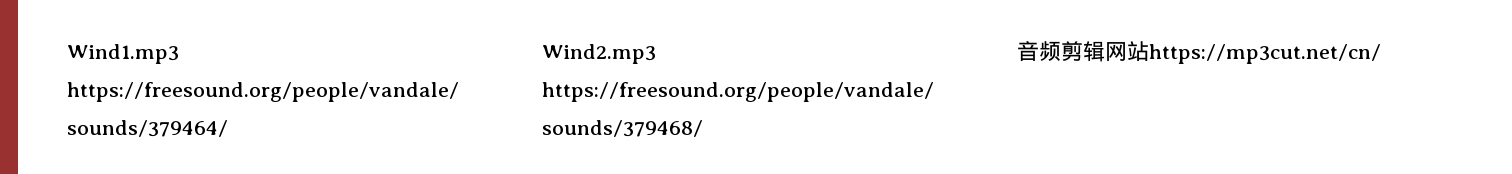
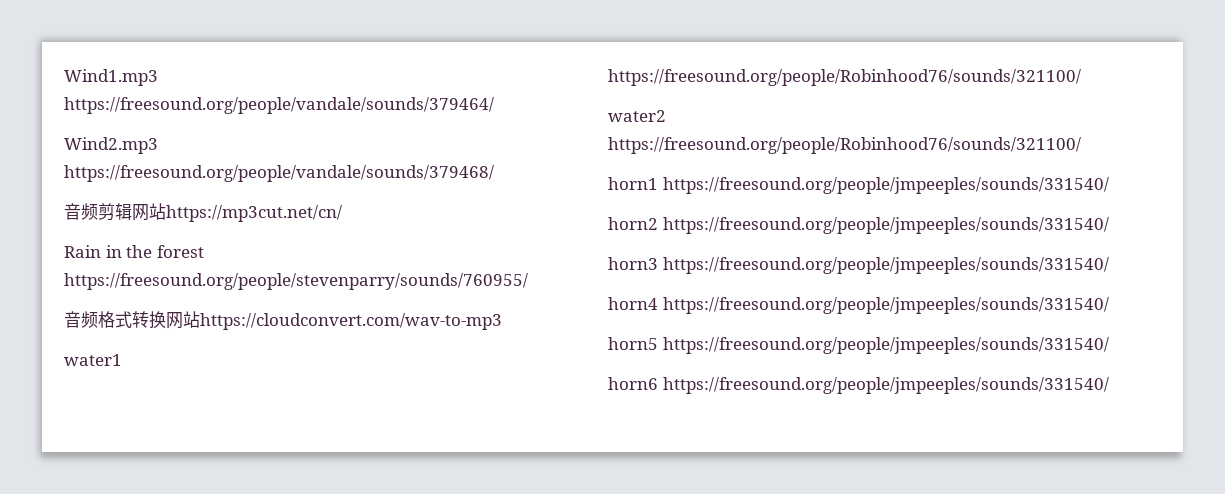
(1381, 54) none -> [64,245,204,258] [64,273,528,290] [64,311,502,330] [64,354,122,366] [608,69,1081,86] [608,110,666,122] [608,137,1081,154] [608,177,1109,194] [608,217,1109,234] [608,257,1109,274] [608,297,1109,314] [608,337,1109,354] [608,377,1109,394] // Rain in the forest https://freesound.org/people/stevenparry/sounds/760955/ // 音频格式转换网站https://cloudconvert.com/wav-to-mp3 // water1 https://freesound.org/people/Robinhood76/sounds/321100/ // water2 https://freesound.org/people/Robinhood76/sounds/321100/ // horn1 https://freesound.org/people/jmpeeples/sounds/331540/ // horn2 https://freesound.org/people/jmpeeples/sounds/331540/ // horn3 https://freesound.org/people/jmpeeples/sounds/331540/ // horn4 https://freesound.org/people/jmpeeples/sounds/331540/ // horn5 https://freesound.org/people/jmpeeples/sounds/331540/ // horn6 https://freesound.org/people/jmpeeples/sounds/331540/

